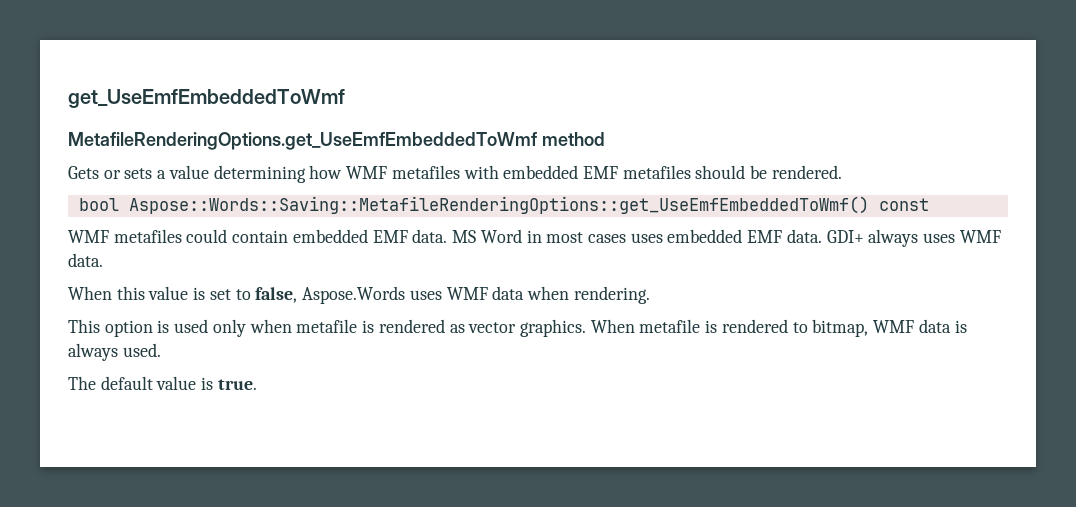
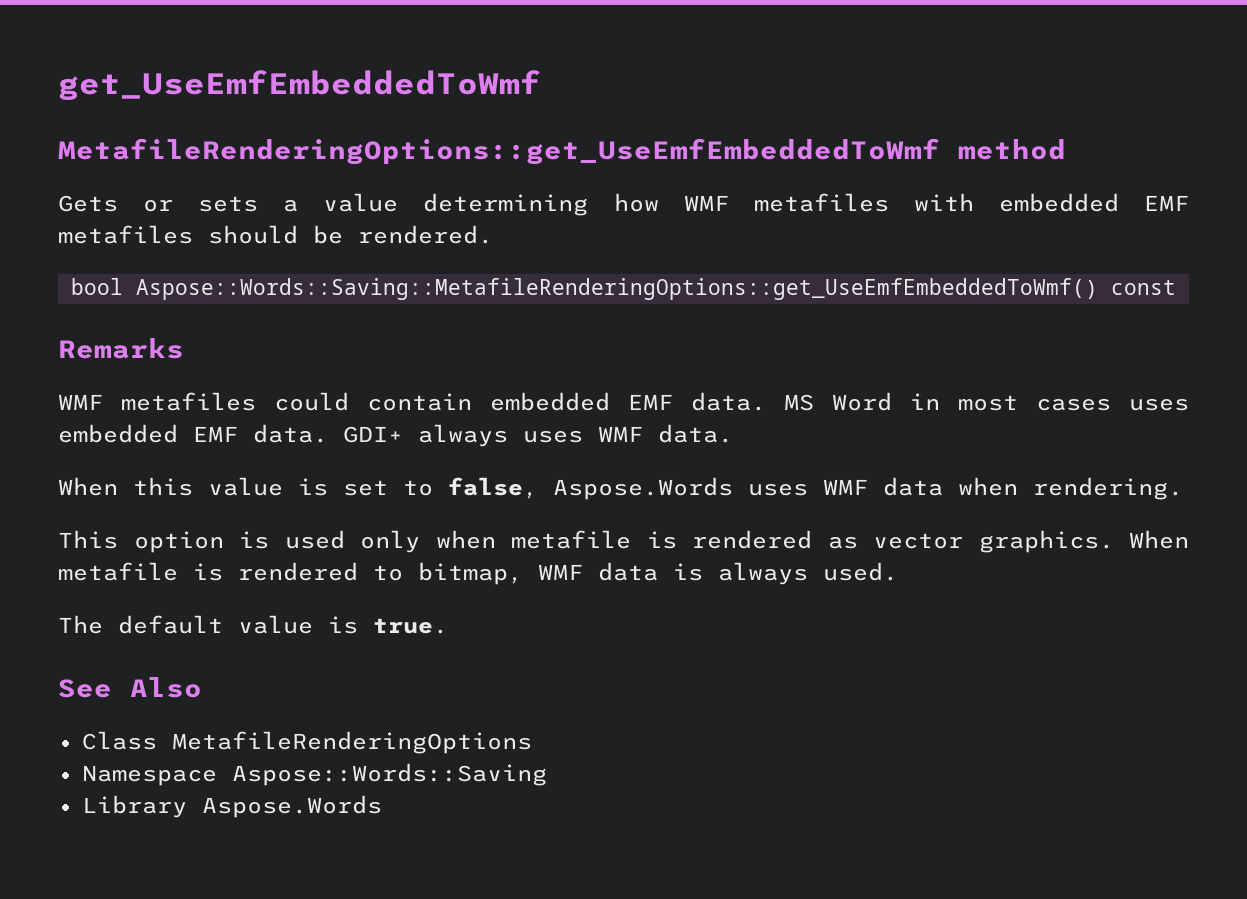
[68,132,537,150] MetafileRenderingOptions.get_UseEmfEmbeddedToWmf -> [58,138,940,165] MetafileRenderingOptions::get_UseEmfEmbeddedToWmf
(929, 204) none -> [58,338,184,359] // Remarks
(257, 384) none -> [58,677,202,698] [81,731,532,754] [81,763,547,786] [81,795,382,818] // See Also // Class MetafileRenderingOptions // Namespace Aspose::Words::Saving // Library Aspose.Words

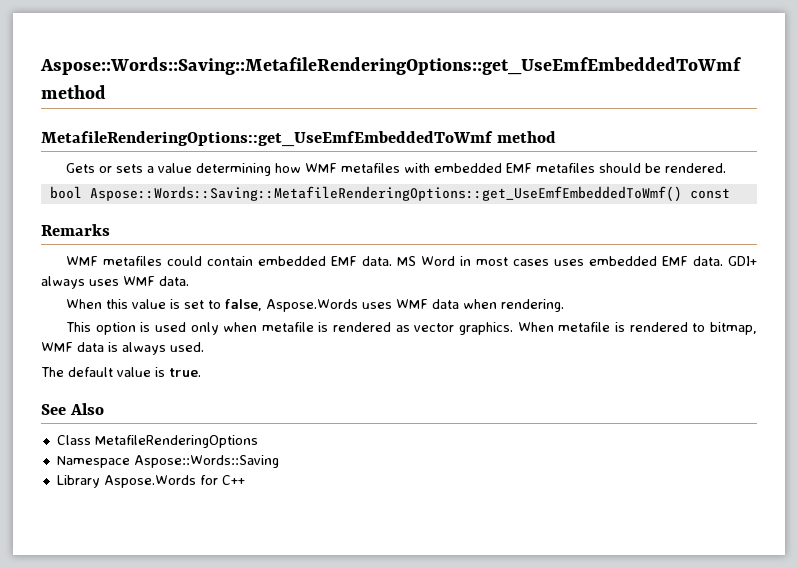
[58,70,541,100] get_UseEmfEmbeddedToWmf -> [40,57,742,75] [41,85,106,99] Aspose::Words::Saving::MetafileRenderingOptions::get_UseEmfEmbeddedToWmf method
(382, 806) none -> [199,475,245,485] for C++

